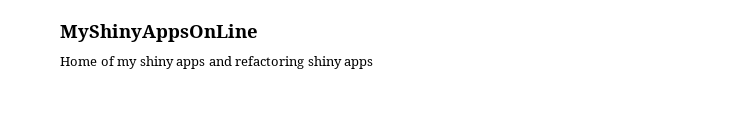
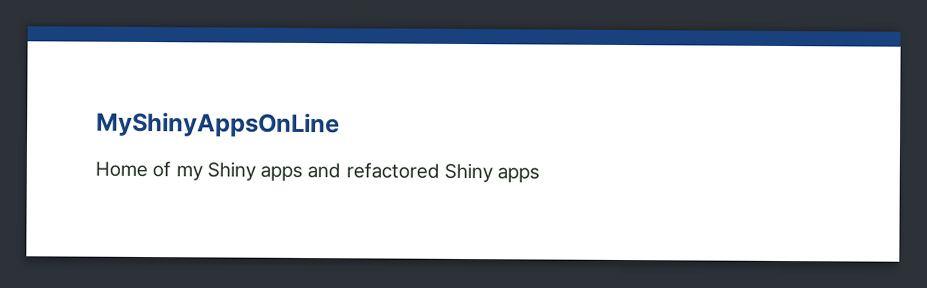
[139,56,174,69] shiny -> [206,161,256,181] Shiny
[235,56,342,69] refactoring shiny -> [345,162,493,183] refactored Shiny

